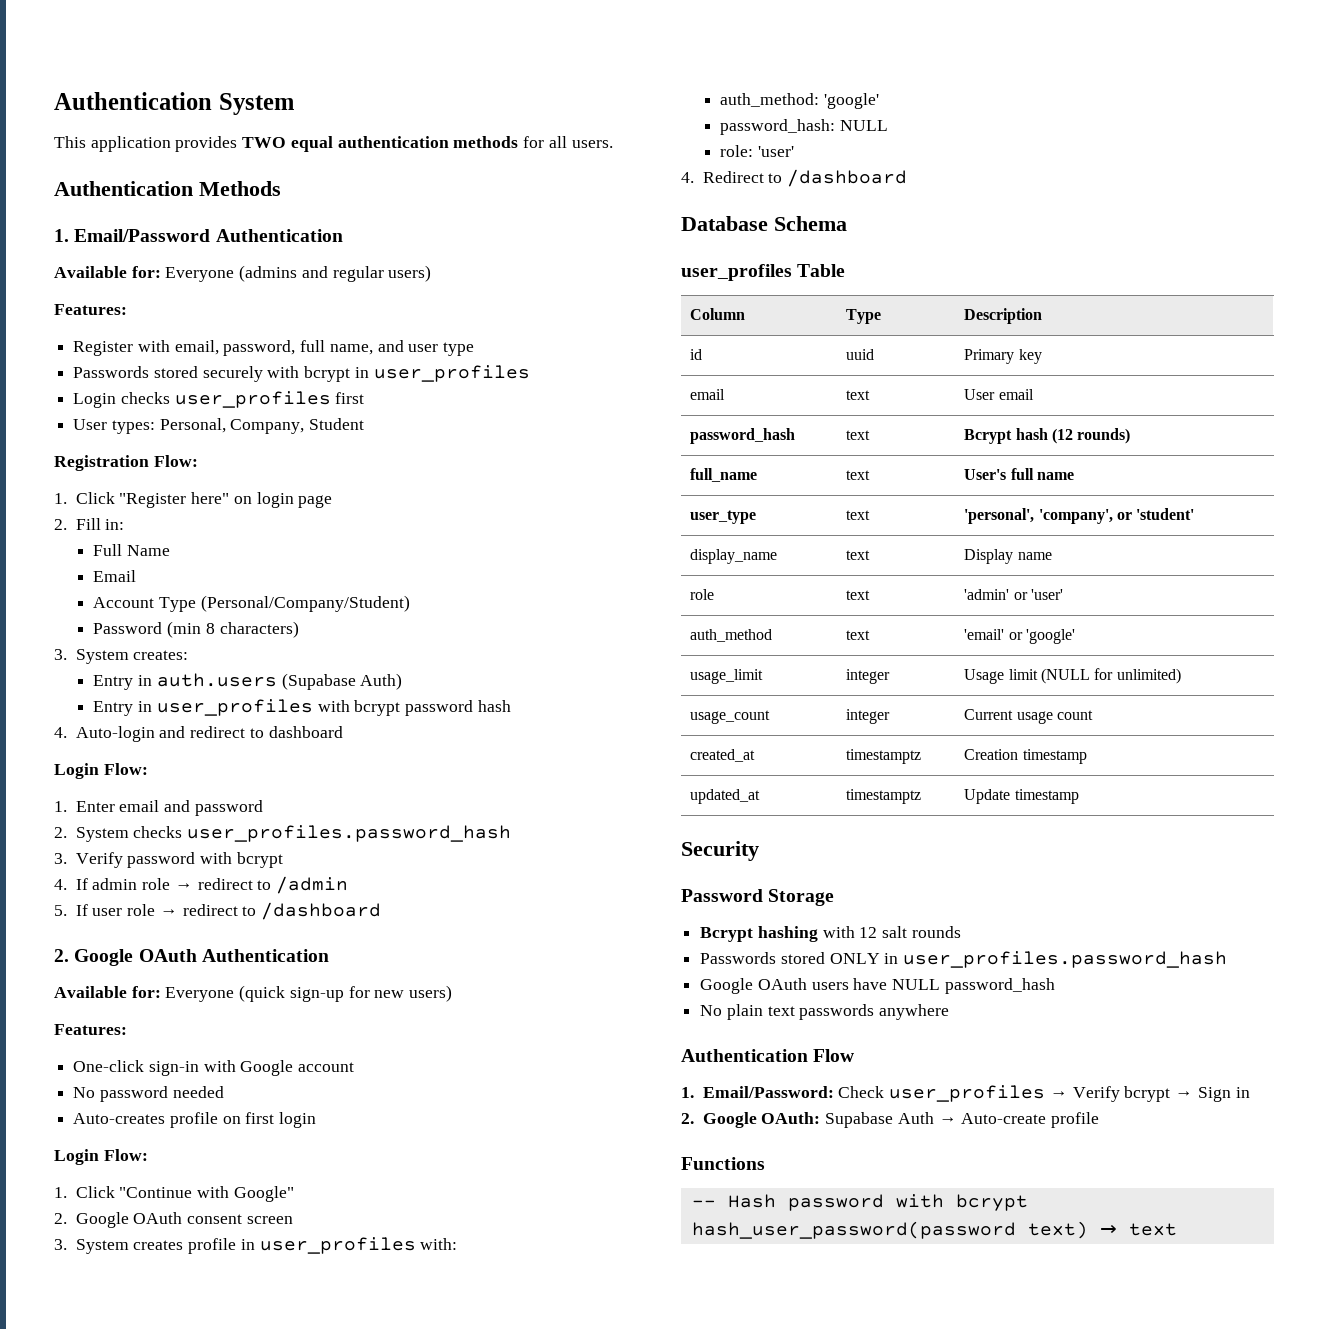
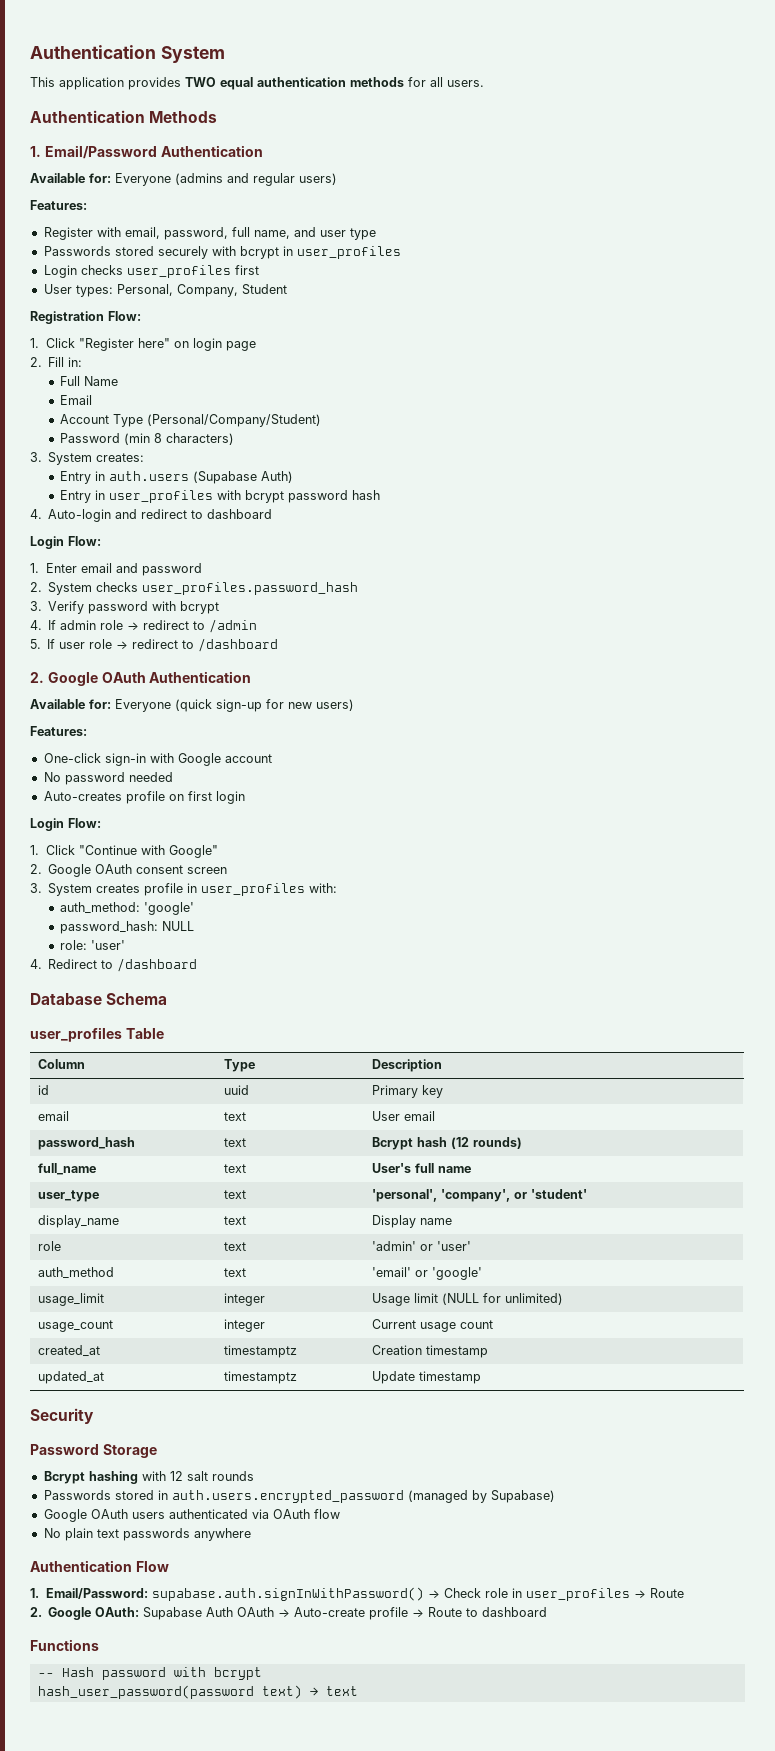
[829,951,1228,968] ONLY in user_profiles.password_hash -> [157,1490,555,1503] in auth.users.encrypted_password (managed by Supabase)
[853,978,1055,994] have NULL password_hash -> [168,1509,340,1519] authenticated via OAuth flow
[838,1085,1250,1102] Check user_profiles → Verify bcrypt → Sign in -> [152,1587,685,1601] supabase.auth.signInWithPassword() → Check role in user_profiles → Route
(934, 1118) none -> [237,1607,275,1617] OAuth
(1100, 1120) none -> [412,1607,548,1617] → Route to dashboard

